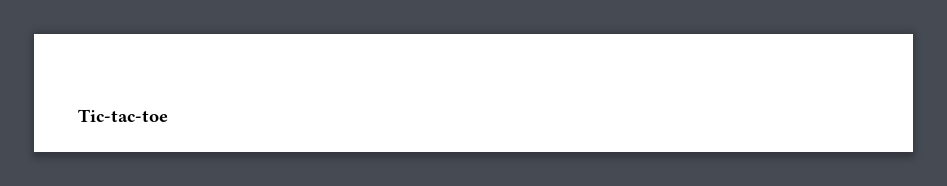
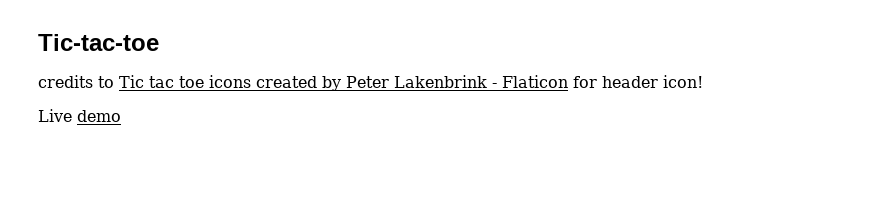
(168, 115) none -> [38,75,703,91] [38,109,121,122] // credits to Tic tac toe icons created by Peter Lakenbrink - Flaticon for header icon! // Live demo

